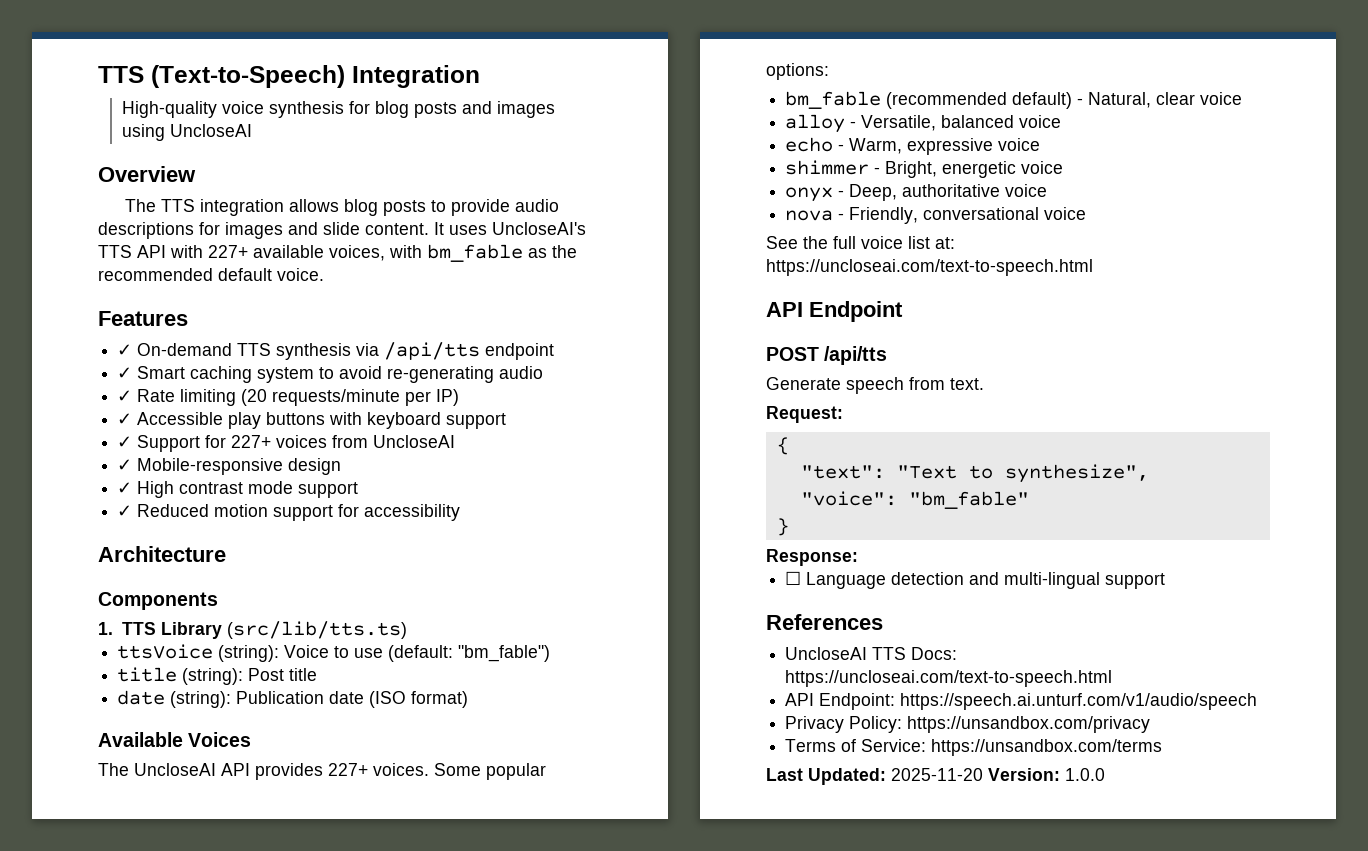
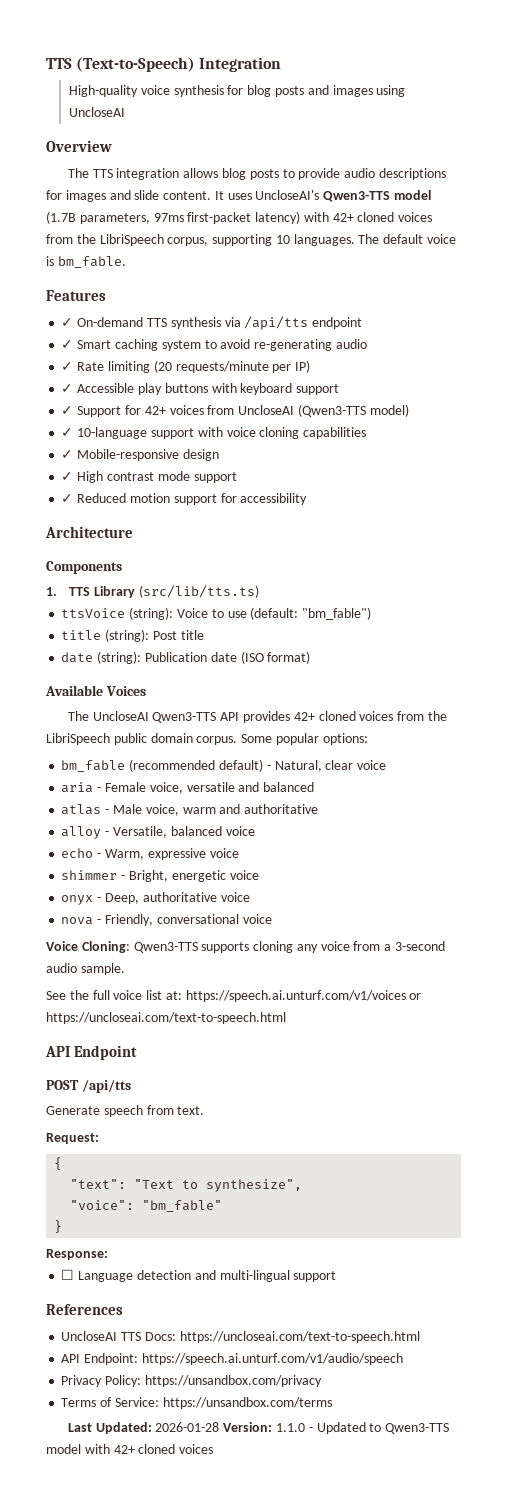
[98,244,577,262] [98,268,324,281] TTS API with 227+ available voices, with bm_fable as the recommended default voice. -> [323,190,432,202] [46,211,433,224] [46,234,457,246] [46,256,126,268] Qwen3-TTS model (1.7B parameters, 97ms first-packet latency) with 42+ cloned voices from the LibriSpeech corpus, supporting 10 languages. The default voice is bm_fable.
[231,435,272,448] 227+ -> [144,406,166,415] 42+
(456, 441) none -> [297,404,409,417] [61,427,367,439] (Qwen3-TTS model) // ✓ 10-language support with voice cloning capabilities
(216, 769) none -> [152,712,217,723] Qwen3-TTS
[328,763,429,776] 227+ voices. -> [293,711,447,721] [46,733,238,745] 42+ cloned voices from the LibriSpeech public domain corpus.
(1243, 98) none -> [61,782,315,794] [61,804,319,816] // aria - Female voice, versatile and balanced // atlas - Male voice, warm and authoritative
(1087, 213) none -> [46,941,446,953] [46,963,125,975] // Voice Cloning: Qwen3-TTS supports cloning any voice from a 3-second audio sample.
(955, 243) none -> [185,990,422,1002] https://speech.ai.unturf.com/v1/voices or
[891,768,1105,781] 2025-11-20 Version: 1.0.0 -> [155,1422,450,1434] [46,1444,214,1454] 2026-01-28 Version: 1.1.0 - Updated to Qwen3-TTS model with 42+ cloned voices

